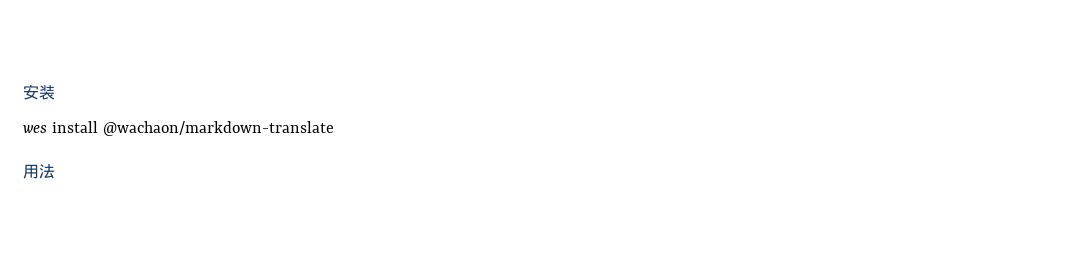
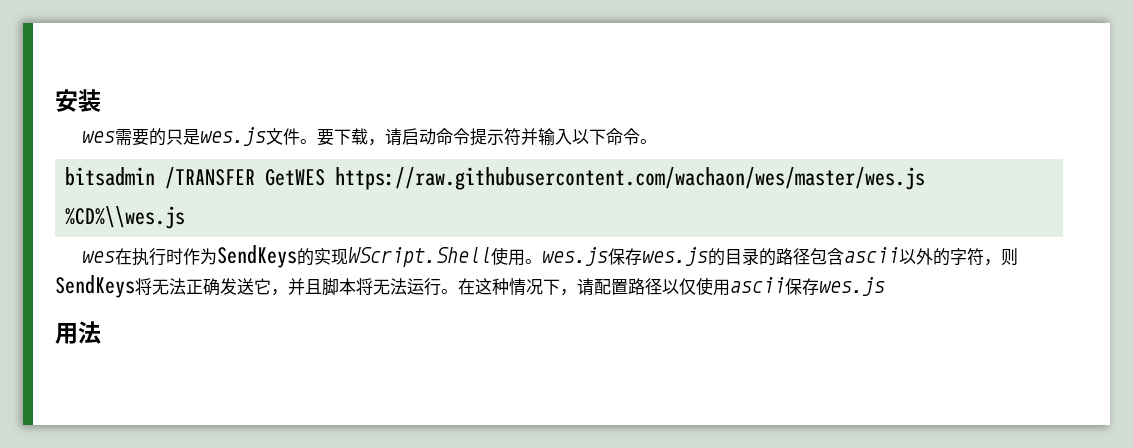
[51,121,334,136] install @wachaon/markdown-translate -> [115,127,658,146] [65,167,926,190] [65,206,186,229] [82,245,1019,268] [55,275,885,298] 需要的只是wes.js文件。要下载，请启动命令提示符并输入以下命令。 // bitsadmin /TRANSFER GetWES https://raw.githubusercontent.com/wachaon/wes/master/wes.js %CD%\\wes.js // wes在执行时作为SendKeys的实现WScript.Shell使用。wes.js保存wes.js的目录的路径包含ascii以外的字符，则SendKeys将无法正确发送它，并且脚本将无法运行。在这种情况下，请配置路径以仅使用ascii保存wes.js

